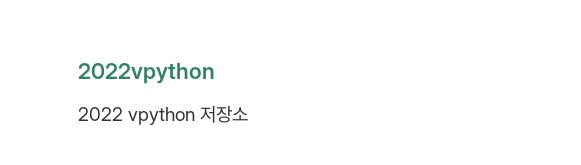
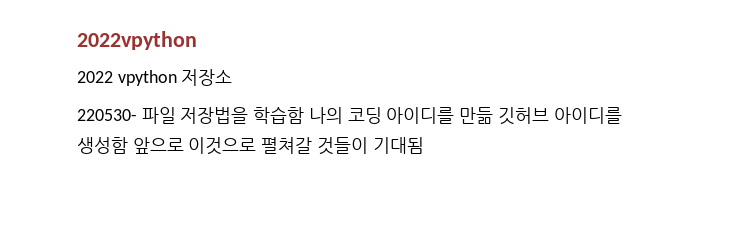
(249, 114) none -> [77,106,622,125] [77,137,424,155] // 220530- 파일 저장법을 학습함 나의 코딩 아이디를 만듦 깃허브 아이디를 생성함 앞으로 이것으로 펼쳐갈 것들이 기대됨

